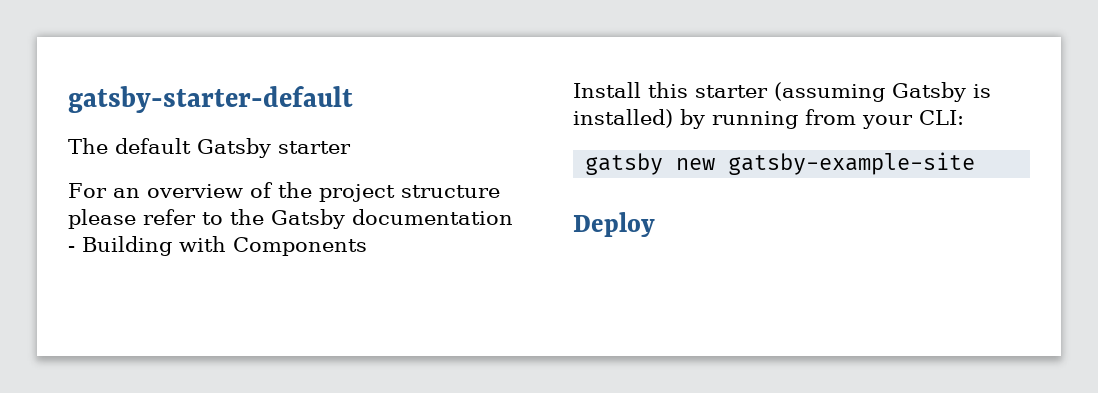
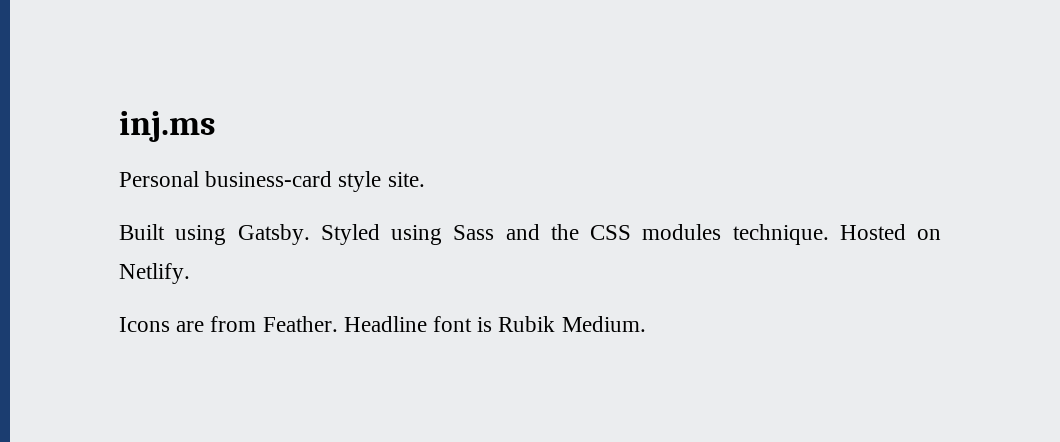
[68,86,353,113] [68,138,351,158] [68,182,500,202] [68,209,513,229] [68,236,367,256] [573,82,991,102] [573,109,964,129] [585,152,976,175] [573,212,655,237] gatsby-starter-default // The default Gatsby starter // For an overview of the project structure please refer to the Gatsby documentation - Building with Components // Install this starter (assuming Gatsby is installed) by running from your CLI: // gatsby new gatsby-example-site // Deploy -> [119,111,216,142] [119,171,425,192] [119,224,941,245] [119,263,190,284] [119,316,646,332] inj.ms // Personal business-card style site. // Built using Gatsby. Styled using Sass and the CSS modules technique. Hosted on Netlify. // Icons are from Feather. Headline font is Rubik Medium.

